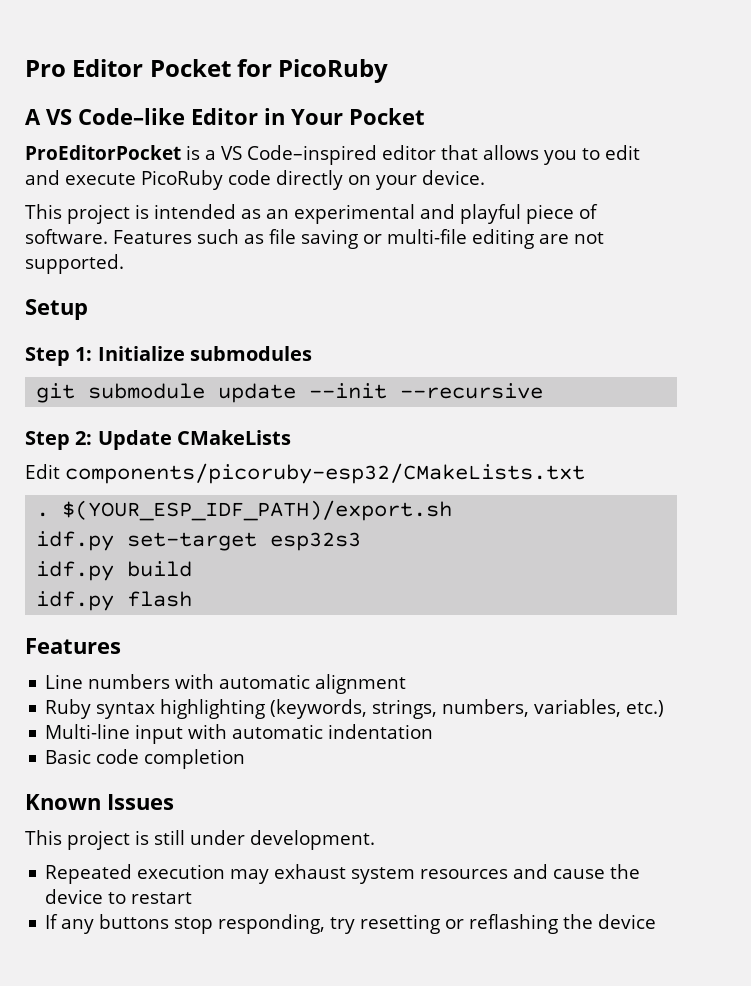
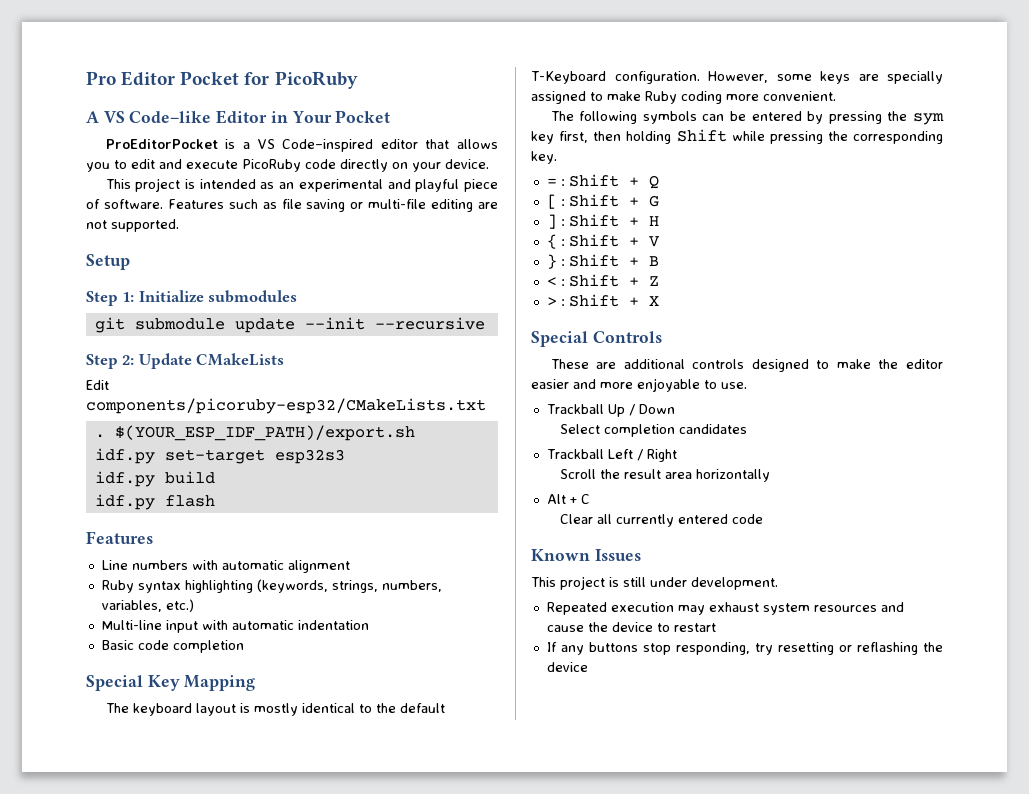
(246, 759) none -> [86,675,256,691] [105,703,445,716] [531,71,943,84] [531,91,836,104] [550,111,944,125] [531,129,943,144] [531,151,557,164] [546,174,659,189] [546,194,659,209] [546,214,659,229] [546,234,660,249] [546,254,659,269] [546,274,659,287] [546,294,659,307] [531,331,662,347] [550,359,944,372] [531,378,747,392] [546,404,675,417] [559,424,747,437] [546,449,677,462] [559,469,770,482] [546,494,590,504] [559,514,763,527] // Special Key Mapping // The keyboard layout is mostly identical to the default T-Keyboard configuration. However, some keys are specially assigned to make Ruby coding more convenient. // The following symbols can be entered by pressing the sym key first, then holding Shift while pressing the corresponding key. // = : Shift + Q // [ : Shift + G // ] : Shift + H // { : Shift + V // } : Shift + B // < : Shift + Z // > : Shift + X // Special Controls // These are additional controls designed to make the editor easier and more enjoyable to use. // Trackball Up / Down // Select completion candidates // Trackball Left / Right // Scroll the result area horizontally // Alt + C // Clear all currently entered code

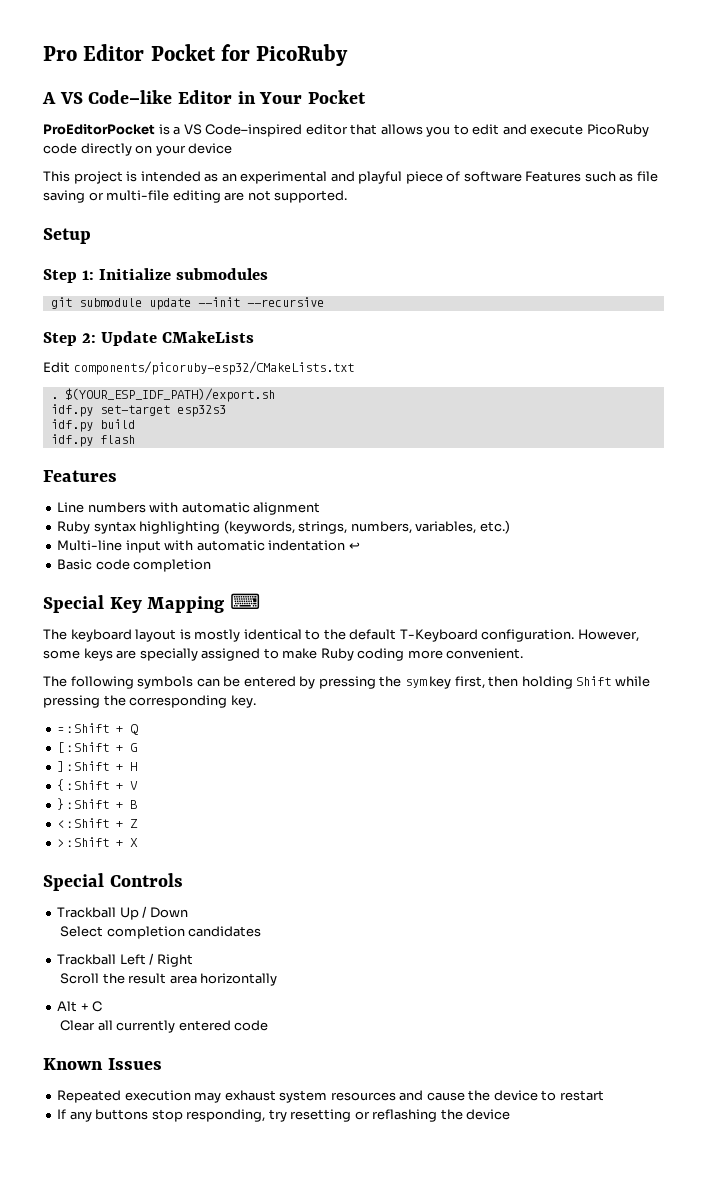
[445,159,489,169] device. -> [188,143,233,154] device
[103,199,163,209] software. -> [463,171,522,182] software
(369, 625) none -> [348,542,360,550] ↩
(256, 683) none -> [230,593,261,609] ⌨
[550,359,944,372] [531,378,747,392] // These are additional controls designed to make the editor easier and more enjoyable to use. -> (183, 880) none
[531,576,778,590] // This project is still under development. -> (162, 1064) none

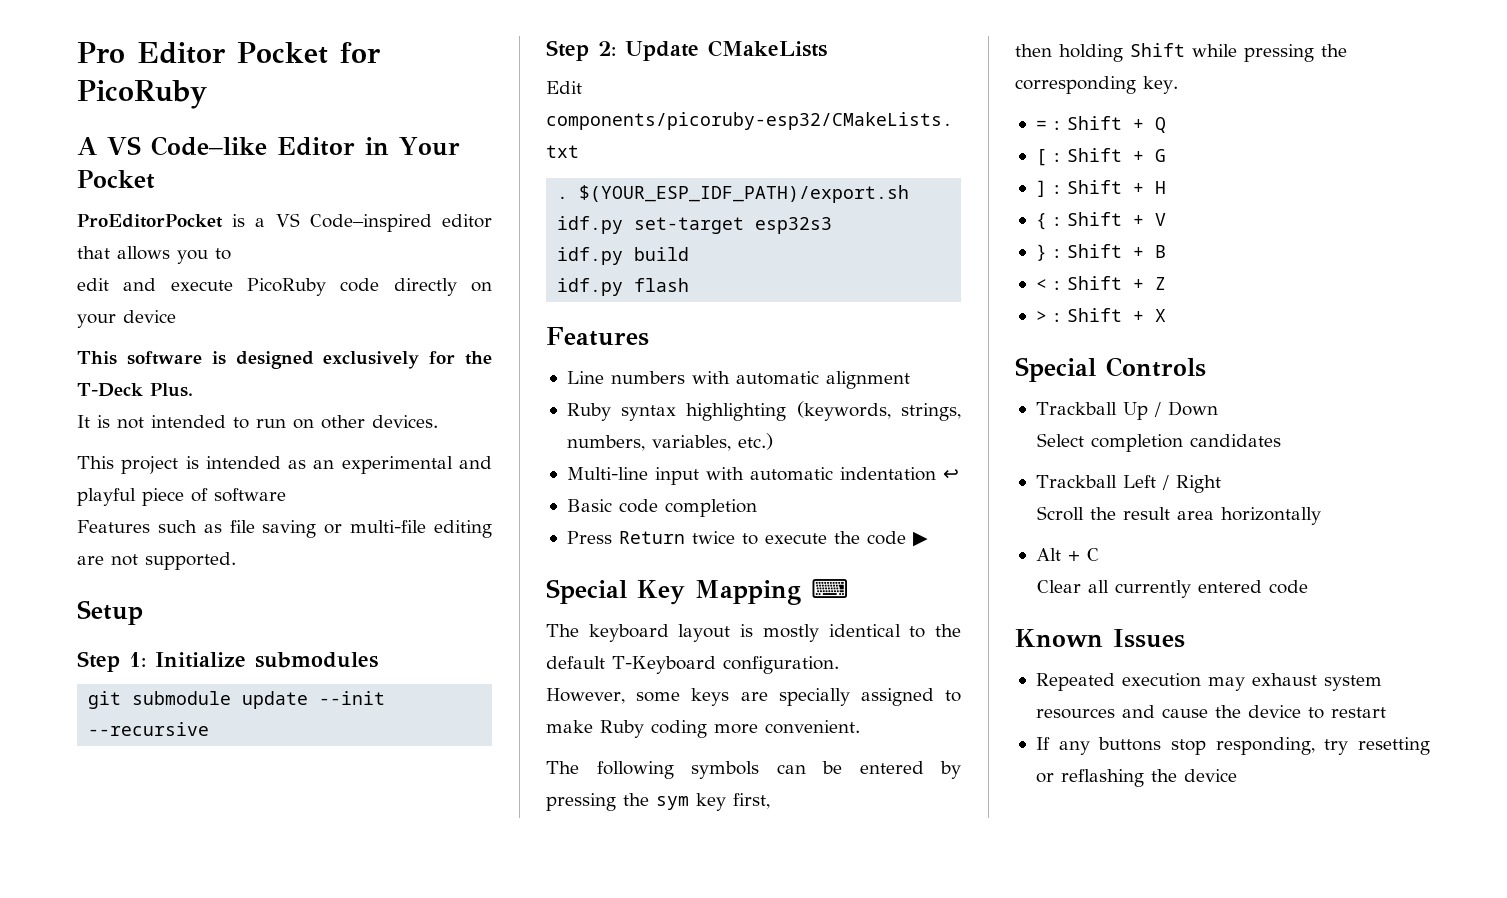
(469, 129) none -> (231, 254) //
(233, 148) none -> [77,351,492,369] [77,383,193,397] [77,415,438,429] // This software is designed exclusively for the T-Deck Plus. // It is not intended to run on other devices.
(522, 176) none -> (286, 495) //
(212, 565) none -> [566,531,928,547] // Press Return twice to execute the code ▶
(575, 635) none -> (839, 665) //
(485, 682) none -> (770, 801) //

